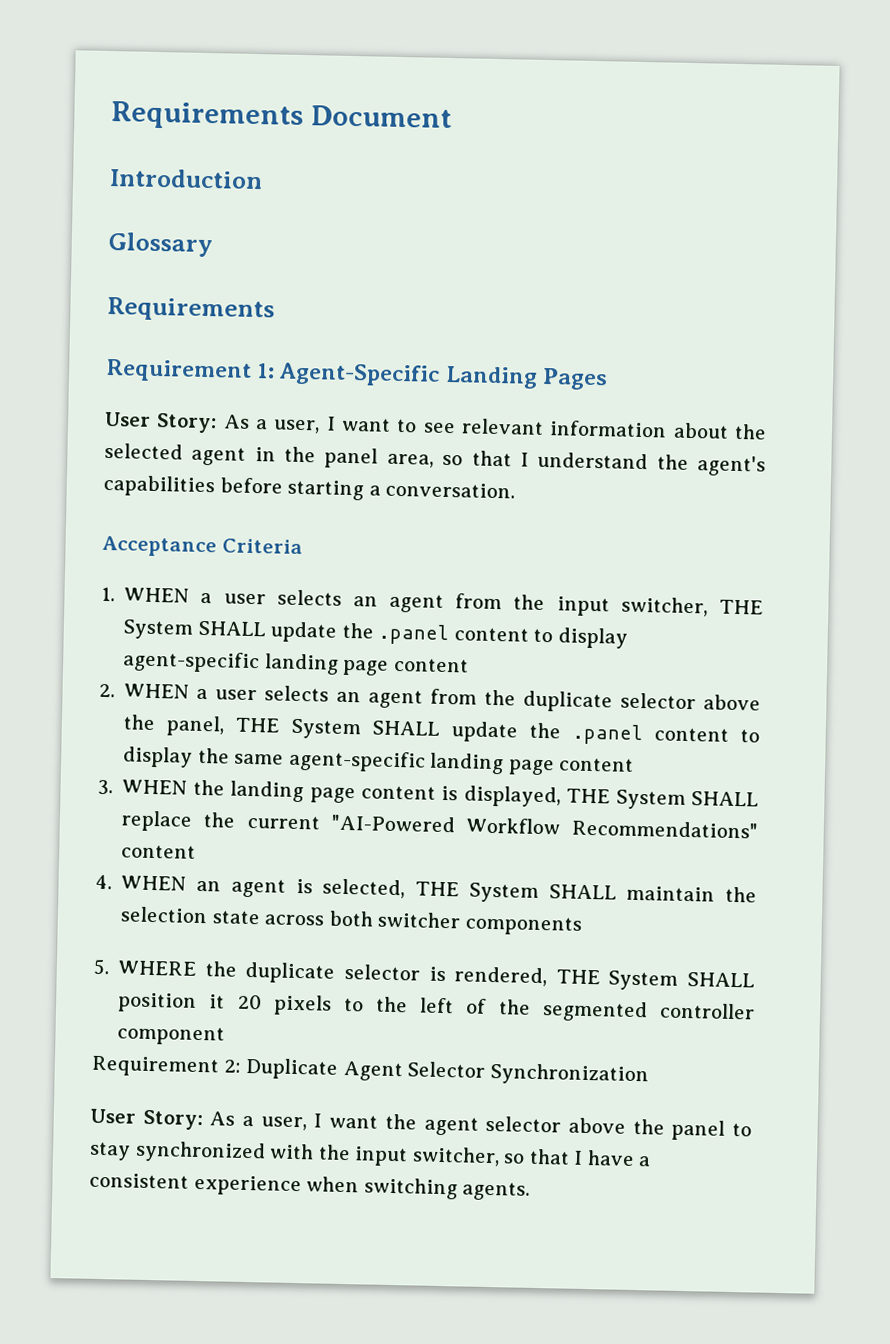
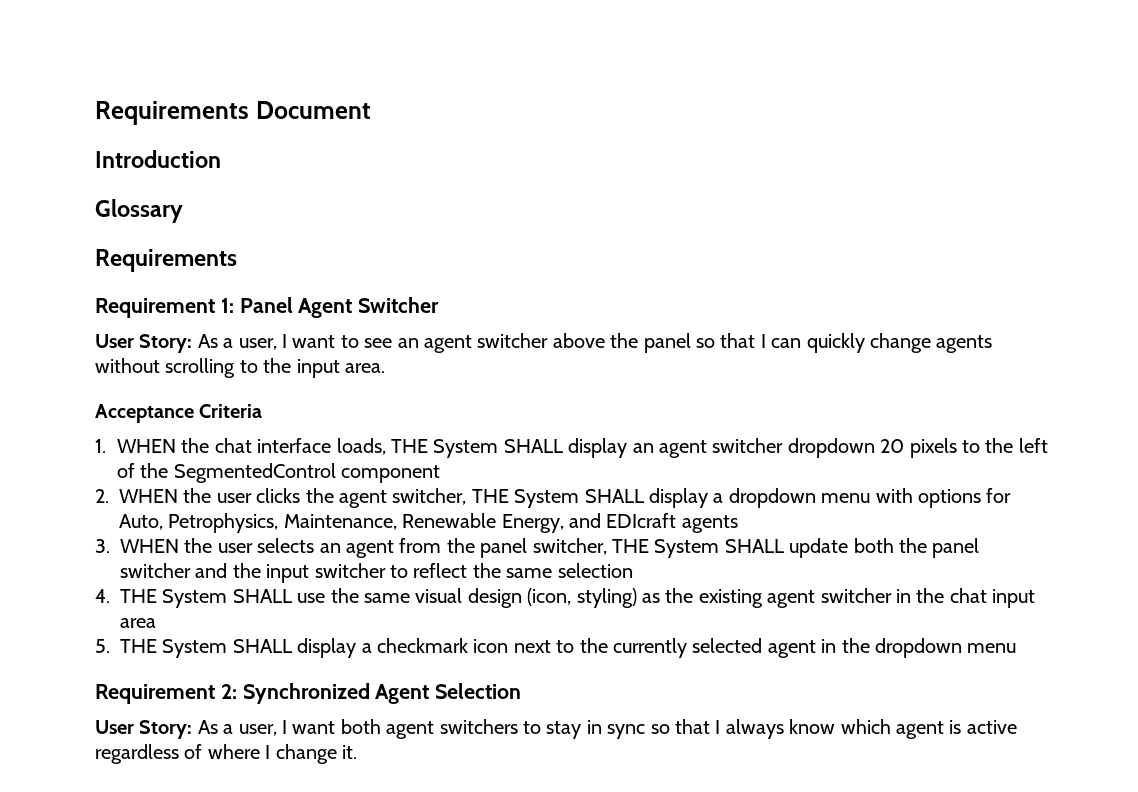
[278,362,608,391] Agent-Specific Landing Pages -> [239,297,440,318] Panel Agent Switcher
[461,418,767,440] [104,442,767,477] [103,474,516,501] [102,535,303,558] [101,586,763,617] [123,619,628,649] [122,650,469,676] [99,683,762,713] [123,714,760,746] [122,746,635,776] [97,779,759,810] [121,810,758,839] [121,844,197,859] [95,874,757,903] [120,906,582,936] [93,958,755,991] [117,992,226,1013] relevant information about the selected agent in the panel area, so that I understand the agent's capabilities before starting a conversation. // Acceptance Criteria // 1. WHEN a user selects an agent from the input switcher, THE System SHALL update the .panel content to display agent-specific landing page content // 2. WHEN a user selects an agent from the duplicate selector above the panel, THE System SHALL update the .panel content to display the same agent-specific landing page content // 3. WHEN the landing page content is displayed, THE System SHALL replace the current "AI-Powered Workflow Recommendations" content // 4. WHEN an agent is selected, THE System SHALL maintain the selection state across both switcher components // 5. WHERE the duplicate selector is rendered, THE System SHALL position it -> [397,333,993,353] [95,358,385,378] [95,404,263,423] [95,438,875,458] an agent switcher above the panel so that I can quickly change agents without scrolling to the input area. // Acceptance Criteria // 1. WHEN the chat interface loads, THE System SHALL display an agent switcher dropdown
[541,1000,755,1023] segmented controller -> [173,463,336,483] SegmentedControl
[91,1055,649,1087] [90,1108,753,1141] [89,1140,652,1167] [89,1172,531,1201] Requirement 2: Duplicate Agent Selector Synchronization // User Story: As a user, I want the agent selector above the panel to stay synchronized with the input switcher, so that I have a consistent experience when switching agents. -> [95,488,1012,508] [119,513,738,533] [95,538,980,558] [120,563,633,583] [95,588,1036,608] [120,618,156,628] [95,638,1017,658] [95,683,522,704] [95,719,1017,739] [95,744,357,764] 2. WHEN the user clicks the agent switcher, THE System SHALL display a dropdown menu with options for Auto, Petrophysics, Maintenance, Renewable Energy, and EDIcraft agents // 3. WHEN the user selects an agent from the panel switcher, THE System SHALL update both the panel switcher and the input switcher to reflect the same selection // 4. THE System SHALL use the same visual design (icon, styling) as the existing agent switcher in the chat input area // 5. THE System SHALL display a checkmark icon next to the currently selected agent in the dropdown menu // Requirement 2: Synchronized Agent Selection // User Story: As a user, I want both agent switchers to stay in sync so that I always know which agent is active regardless of where I change it.

